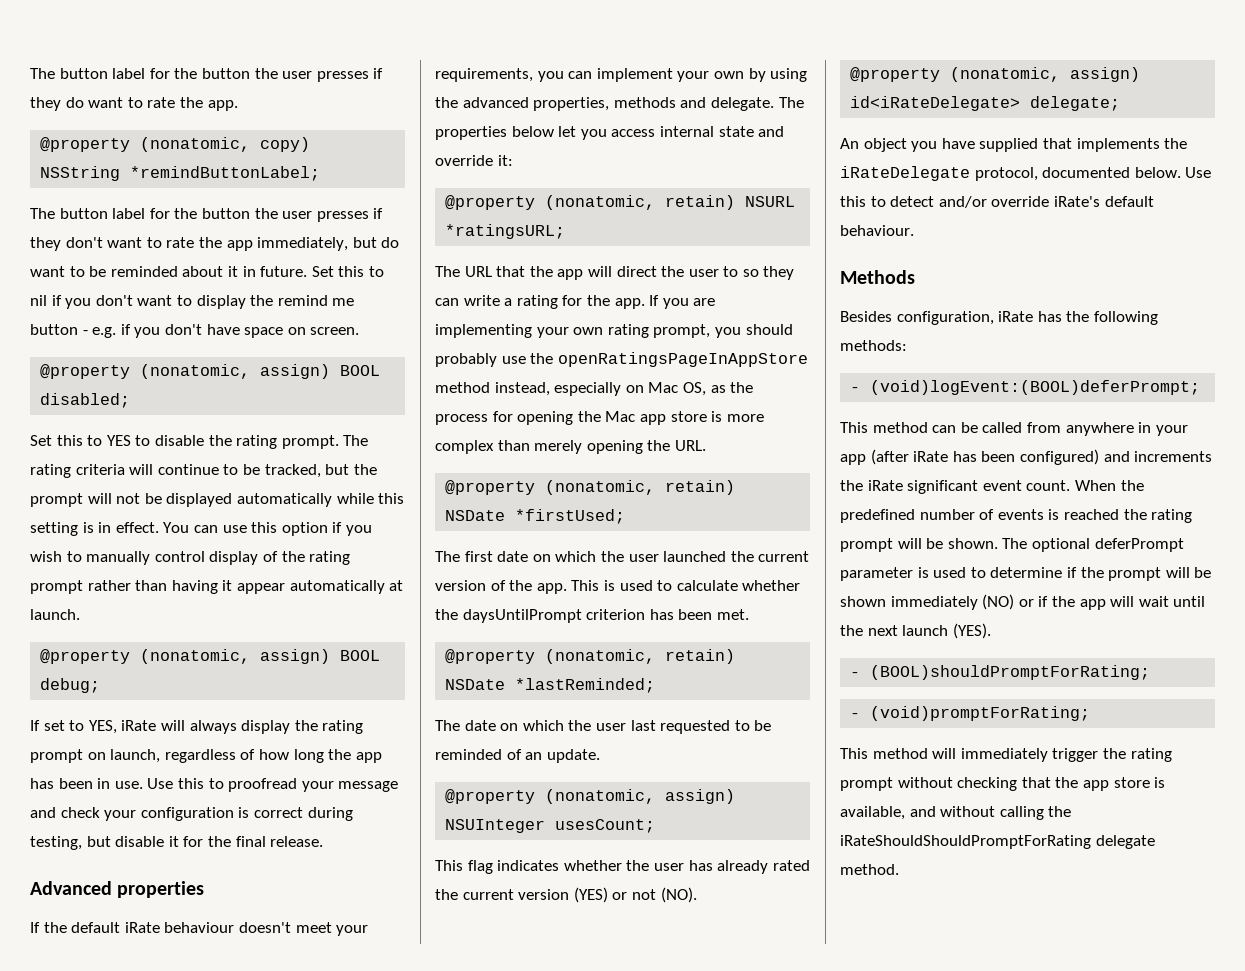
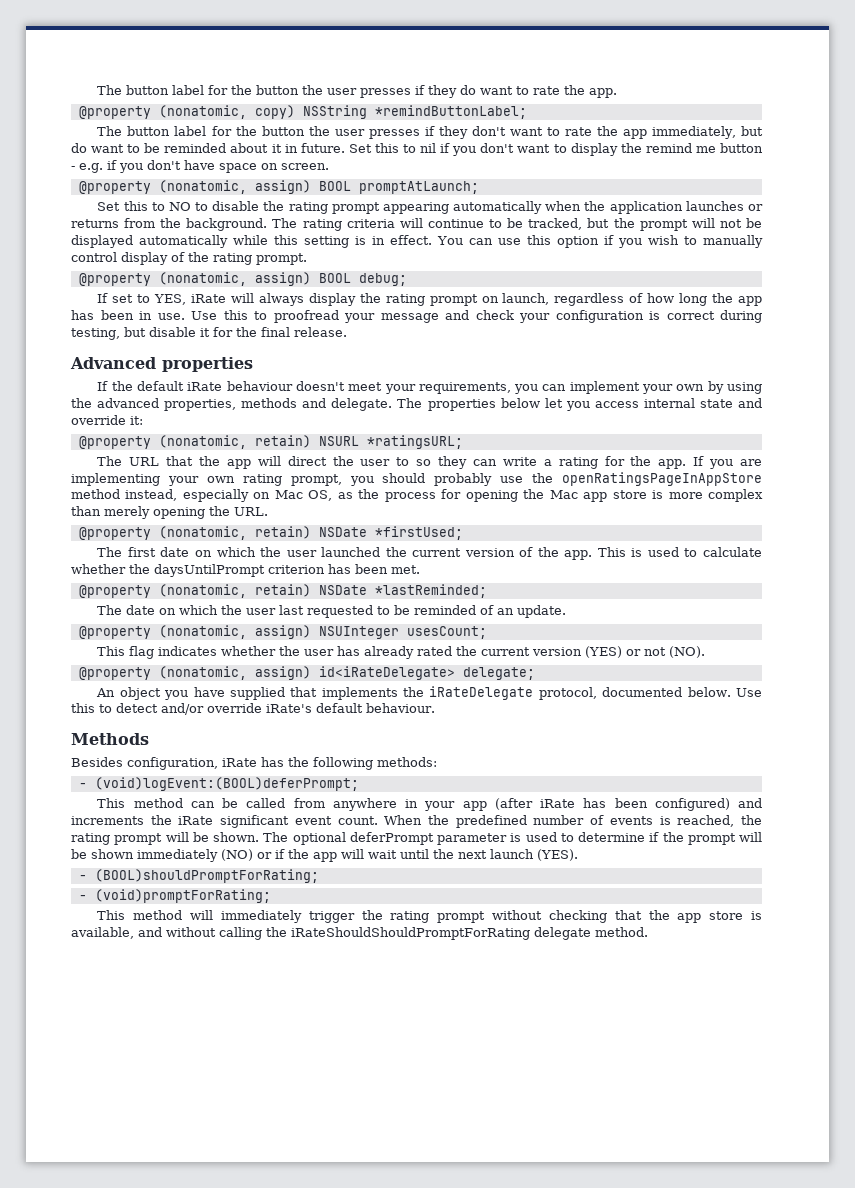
[40,393,131,408] [30,435,131,446] disabled; // Set this to YES -> [358,181,479,194] [97,201,191,211] promptAtLaunch; // Set this to NO
[281,435,339,449] prompt. -> [331,201,763,214] [71,218,268,231] prompt appearing automatically when the application launches or returns from the background.
[30,580,404,594] [30,609,80,620] prompt rather than having it appear automatically at launch. -> [256,253,307,265] prompt.
[1063,509,1119,520] reached -> [677,815,735,827] reached,

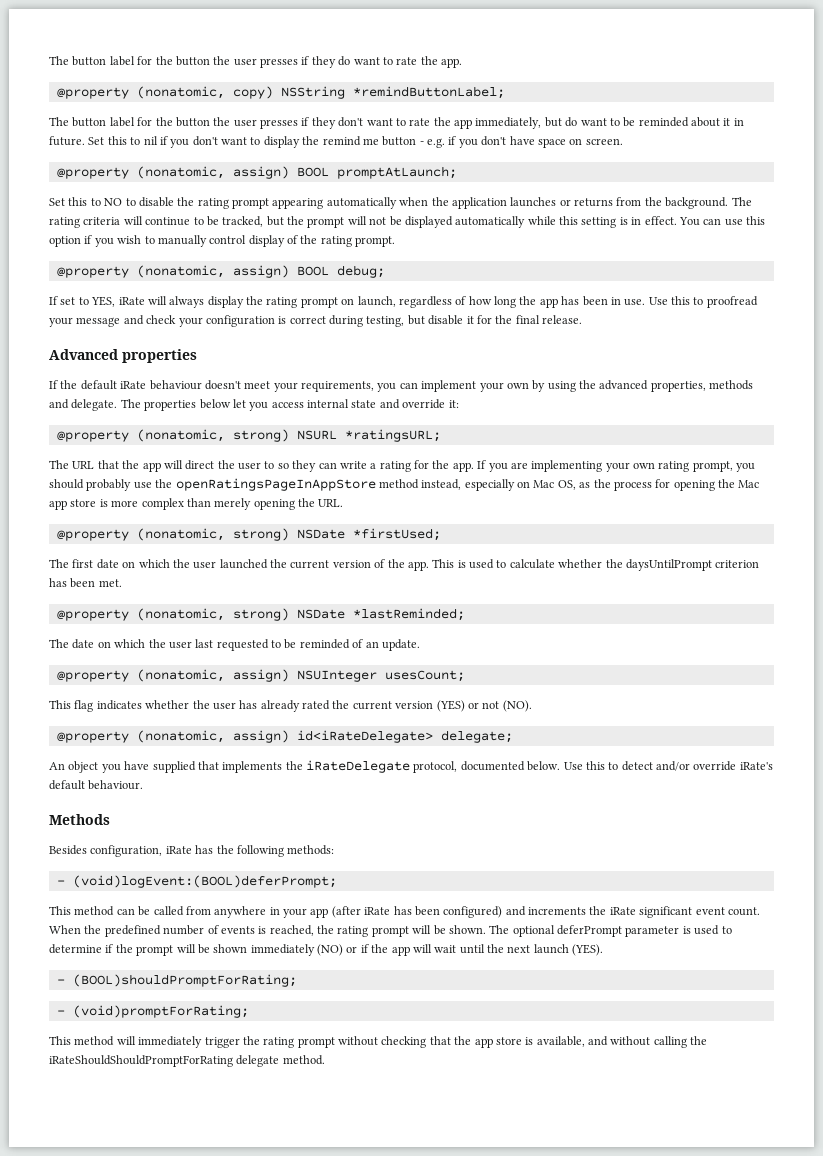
[254,435,311,448] retain) -> [232,429,289,442] strong)
[254,526,311,539] retain) -> [232,528,289,541] strong)
[254,584,311,597] retain) -> [232,608,289,621] strong)

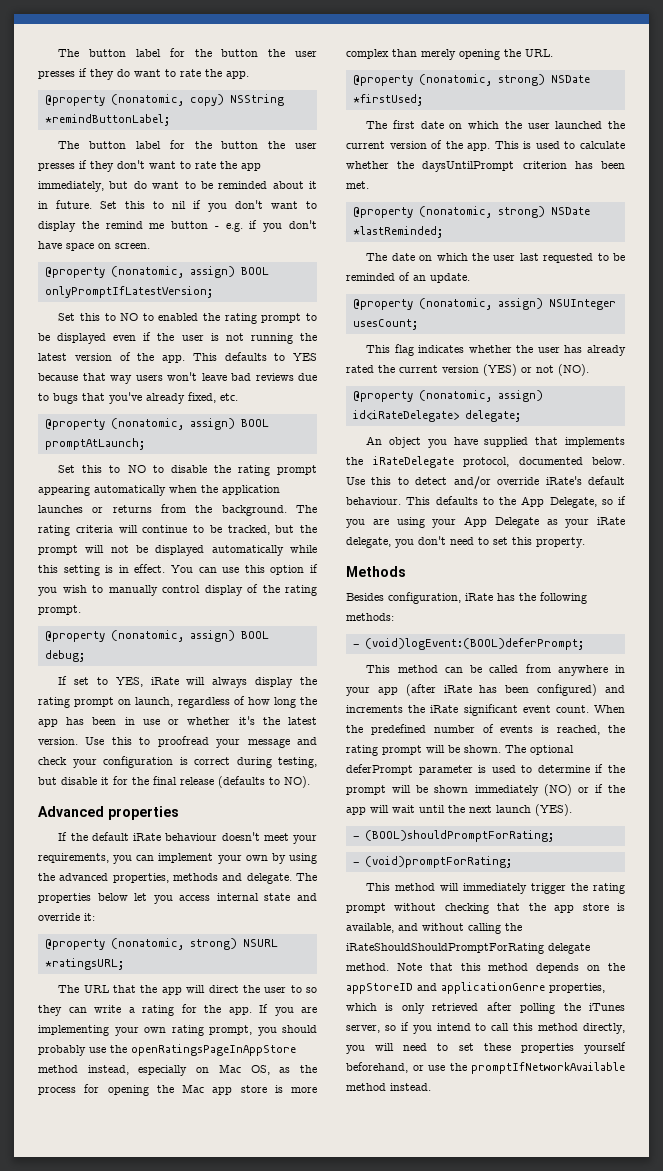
(623, 141) none -> [44,266,269,278] [44,286,213,298] [58,313,317,324] [38,332,317,344] [38,352,317,363] [38,372,317,384] [38,392,238,404] // @property (nonatomic, assign) BOOL onlyPromptIfLatestVersion; // Set this to NO to enabled the rating prompt to be displayed even if the user is not running the latest version of the app. This defaults to YES because that way users won't leave bad reviews due to bugs that you've already fixed, etc.
[624,299,646,306] use. -> [142,716,317,725] [38,737,78,745] use or whether it's the latest version.
[542,315,582,324] release. -> [180,776,310,788] release (defaults to NO).
(144, 785) none -> [406,496,626,508] [346,516,625,528] [346,536,585,548] This defaults to the App Delegate, so if you are using your App Delegate as your iRate delegate, you don't need to set this property.
(325, 1060) none -> [396,963,625,973] [346,982,605,994] [346,1002,625,1014] [346,1022,625,1034] [346,1042,626,1054] [346,1062,625,1074] [346,1083,431,1091] Note that this method depends on the appStoreID and applicationGenre properties, which is only retrieved after polling the iTunes server, so if you intend to call this method directly, you will need to set these properties yourself beforehand, or use the promptIfNetworkAvailable method instead.

